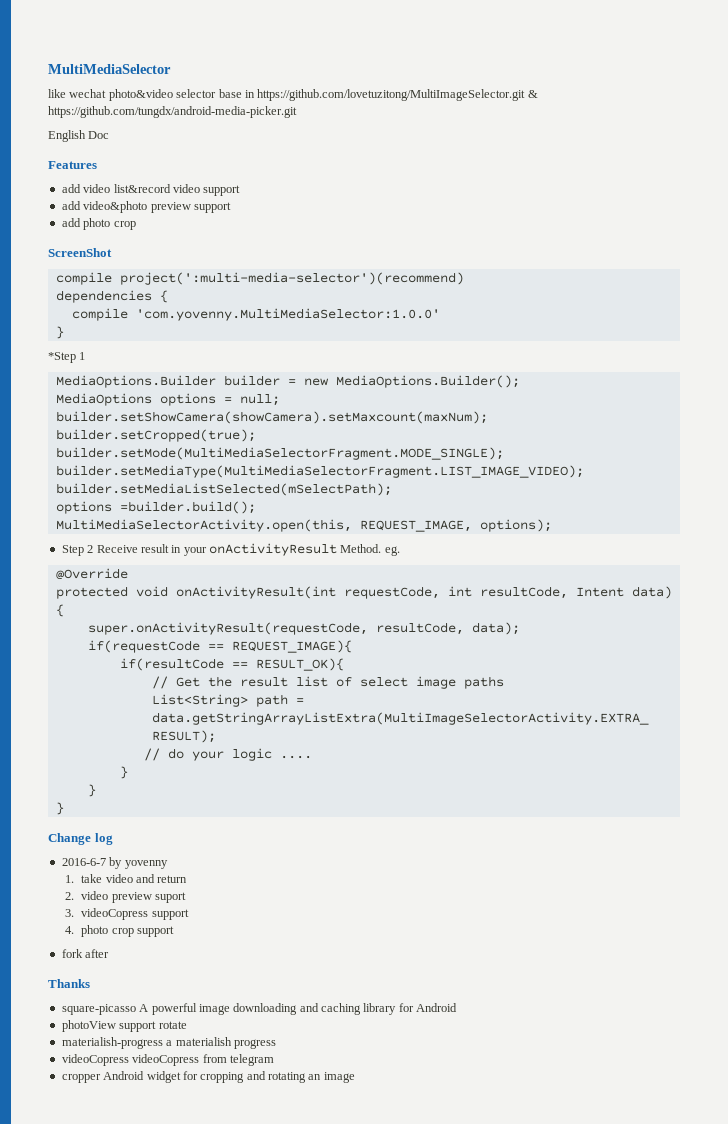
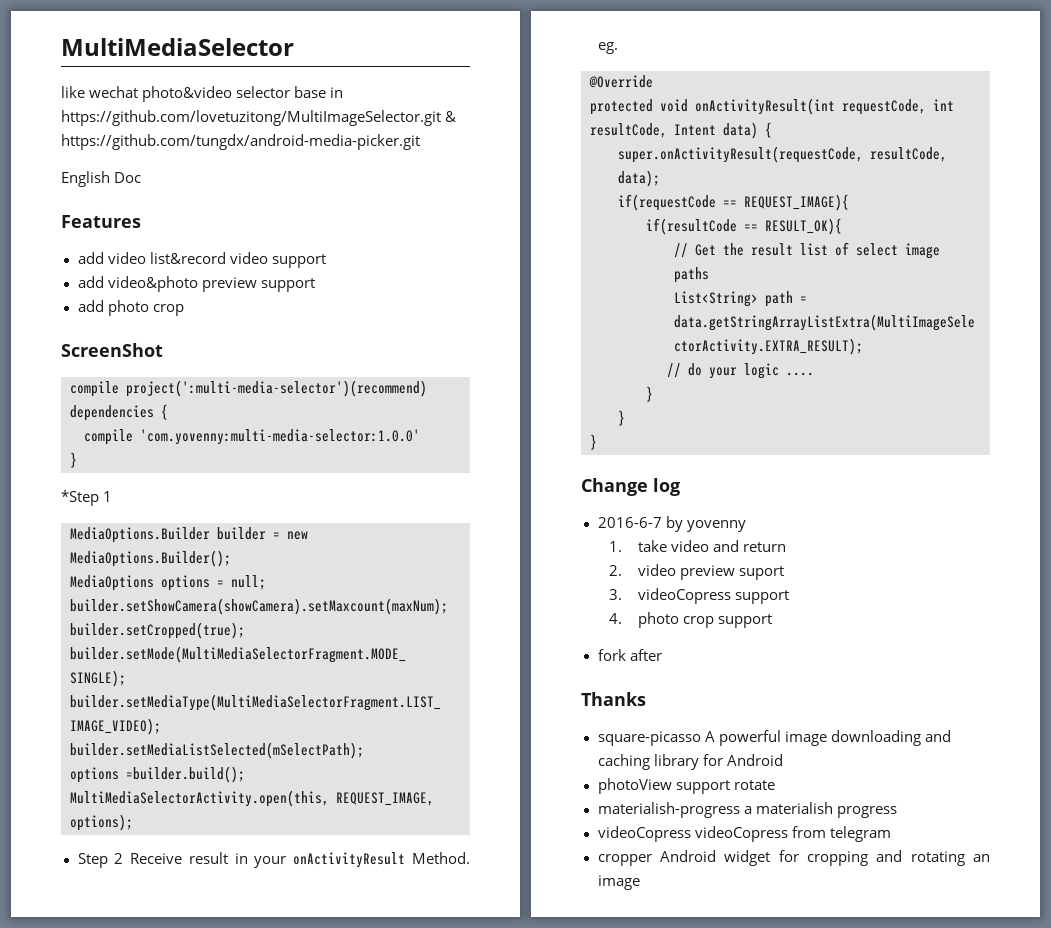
[135,308,440,321] 'com.yovenny.MultiMediaSelector:1.0.0' -> [140,429,420,445] 'com.yovenny:multi-media-selector:1.0.0'

